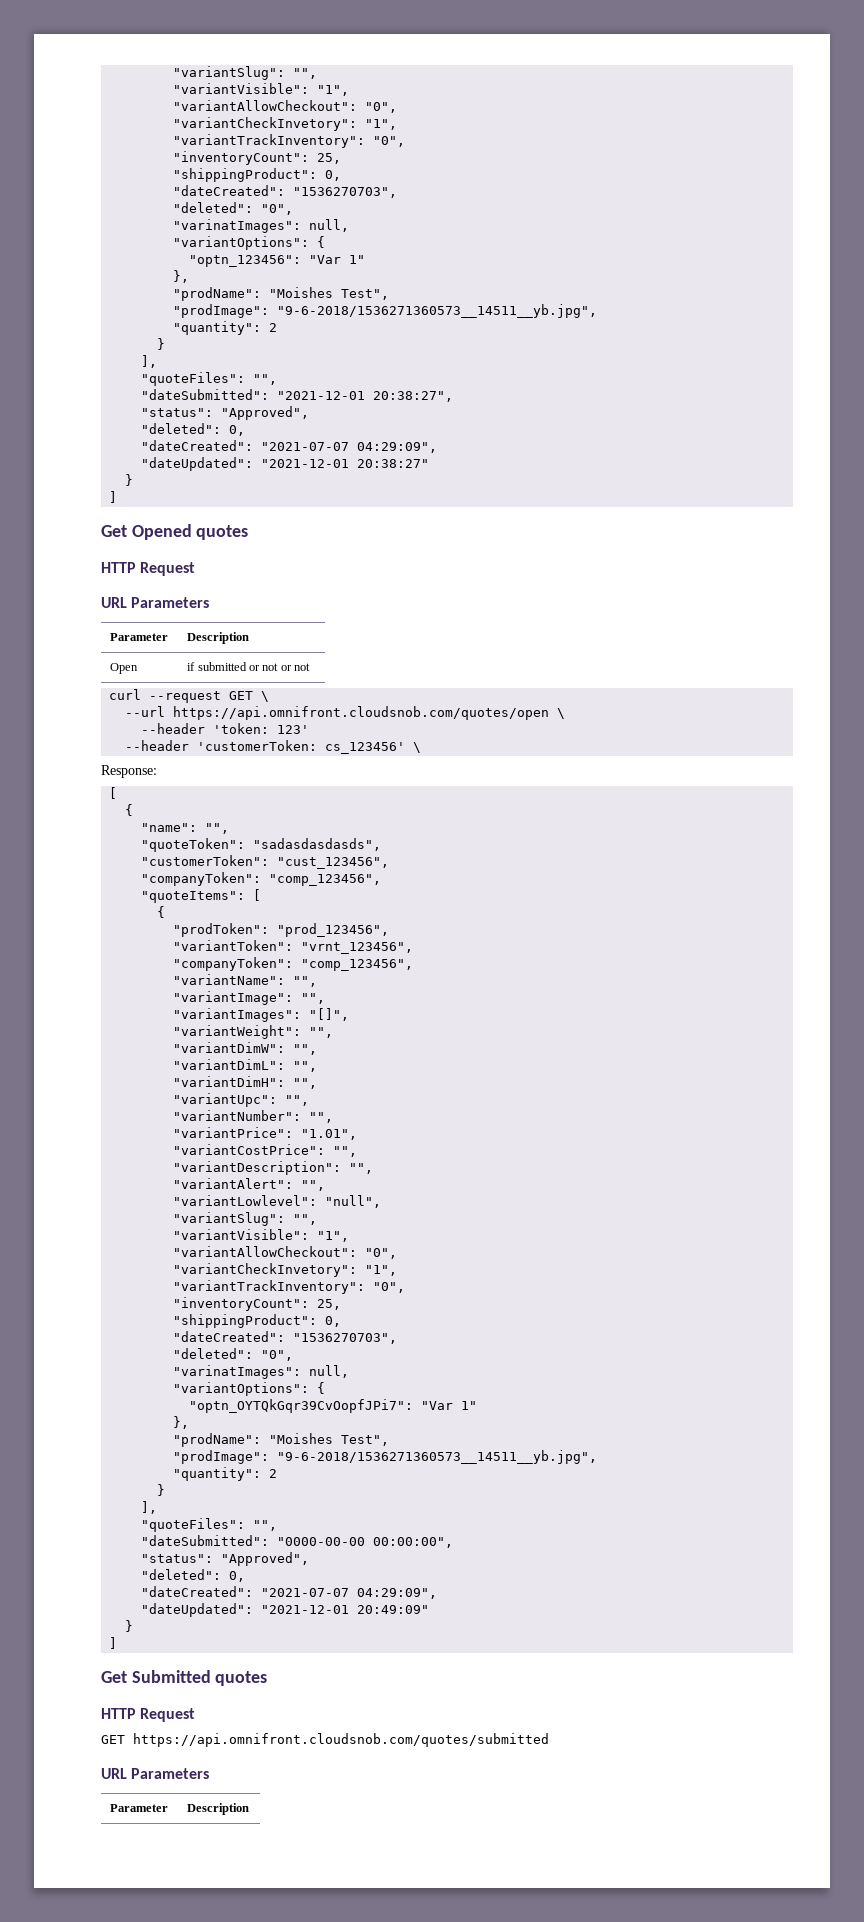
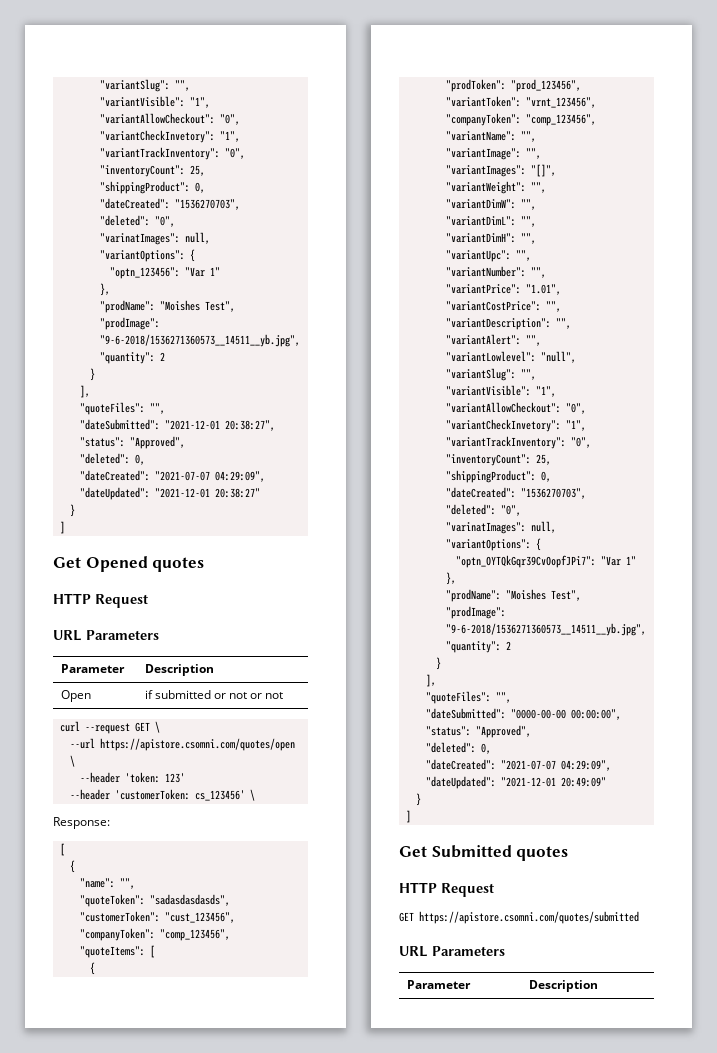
[173,706,550,720] https://api.omnifront.cloudsnob.com/quotes/open -> [99,738,295,751] https://apistore.csomni.com/quotes/open
[133,1733,549,1747] https://api.omnifront.cloudsnob.com/quotes/submitted -> [419,911,639,924] https://apistore.csomni.com/quotes/submitted

